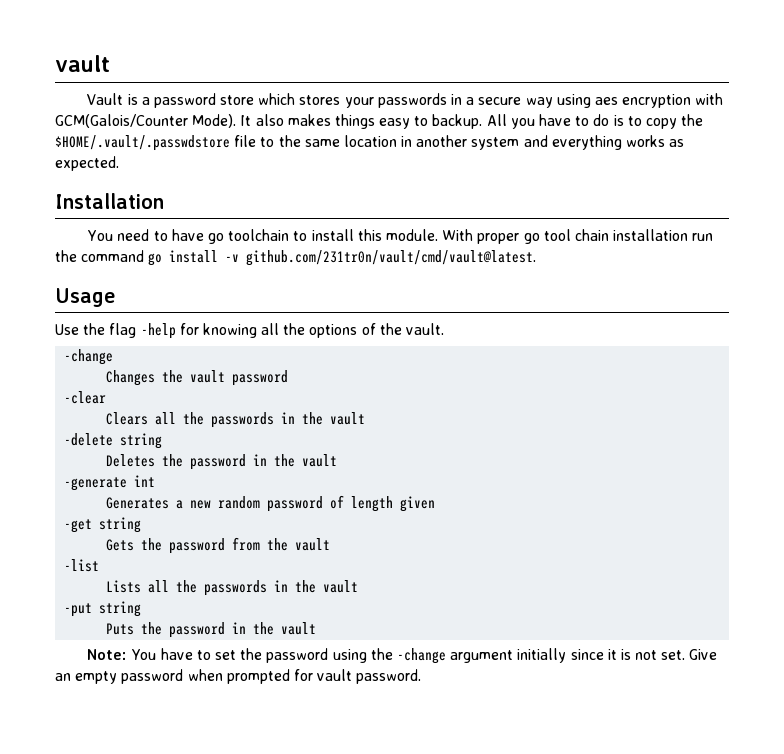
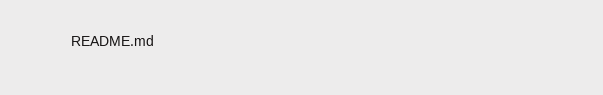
[55,55,110,72] [87,93,724,108] [55,114,704,129] [55,135,685,151] [55,156,119,171] [55,193,164,209] [87,229,714,244] [55,250,537,266] [55,288,115,307] [55,323,445,339] [64,349,114,365] [106,370,289,386] [64,391,107,404] [106,412,366,428] [64,433,163,449] [106,454,338,470] [64,475,156,491] [106,495,436,512] [64,517,142,533] [106,537,331,554] [64,559,100,572] [106,580,359,596] [64,601,142,617] [106,622,317,638] [87,648,718,664] [55,669,422,684] vault // Vault is a password store which stores your passwords in a secure way using aes encryption with GCM(Galois/Counter Mode). It also makes things easy to backup. All you have to do is to copy the $HOME/.vault/.passwdstore file to the same location in another system and everything works as expected. // Installation // You need to have go toolchain to install this module. With proper go tool chain installation run the command go install -v github.com/231tr0n/vault/cmd/vault@latest. // Usage // Use the flag -help for knowing all the options of the vault. // -change // Changes the vault password // -clear // Clears all the passwords in the vault // -delete string // Deletes the password in the vault // -generate int // Generates a new random password of length given // -get string // Gets the password from the vault // -list // Lists all the passwords in the vault // -put string // Puts the password in the vault // Note: You have to set the password using the -change argument initially since it is not set. Give an empty password when prompted for vault password. -> [71,35,154,46] README.md

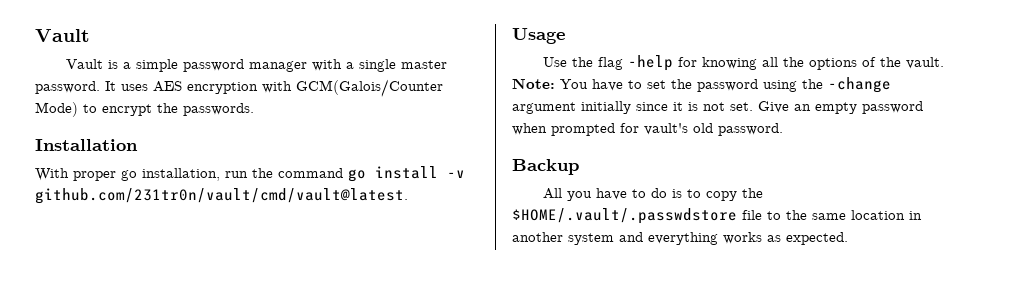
[71,35,154,46] README.md -> [35,29,90,42] [65,59,447,72] [35,79,443,97] [35,102,254,117] [35,139,138,151] [35,166,465,182] [35,188,408,204] [512,28,565,44] [542,55,944,71] [512,77,891,93] [512,101,923,114] [512,123,783,136] [512,159,579,175] [542,188,763,201] [512,208,922,224] [512,232,848,245] Vault // Vault is a simple password manager with a single master password. It uses AES encryption with GCM(Galois/Counter Mode) to encrypt the passwords. // Installation // With proper go installation, run the command go install -v github.com/231tr0n/vault/cmd/vault@latest. // Usage // Use the flag -help for knowing all the options of the vault. Note: You have to set the password using the -change argument initially since it is not set. Give an empty password when prompted for vault's old password. // Backup // All you have to do is to copy the $HOME/.vault/.passwdstore file to the same location in another system and everything works as expected.

